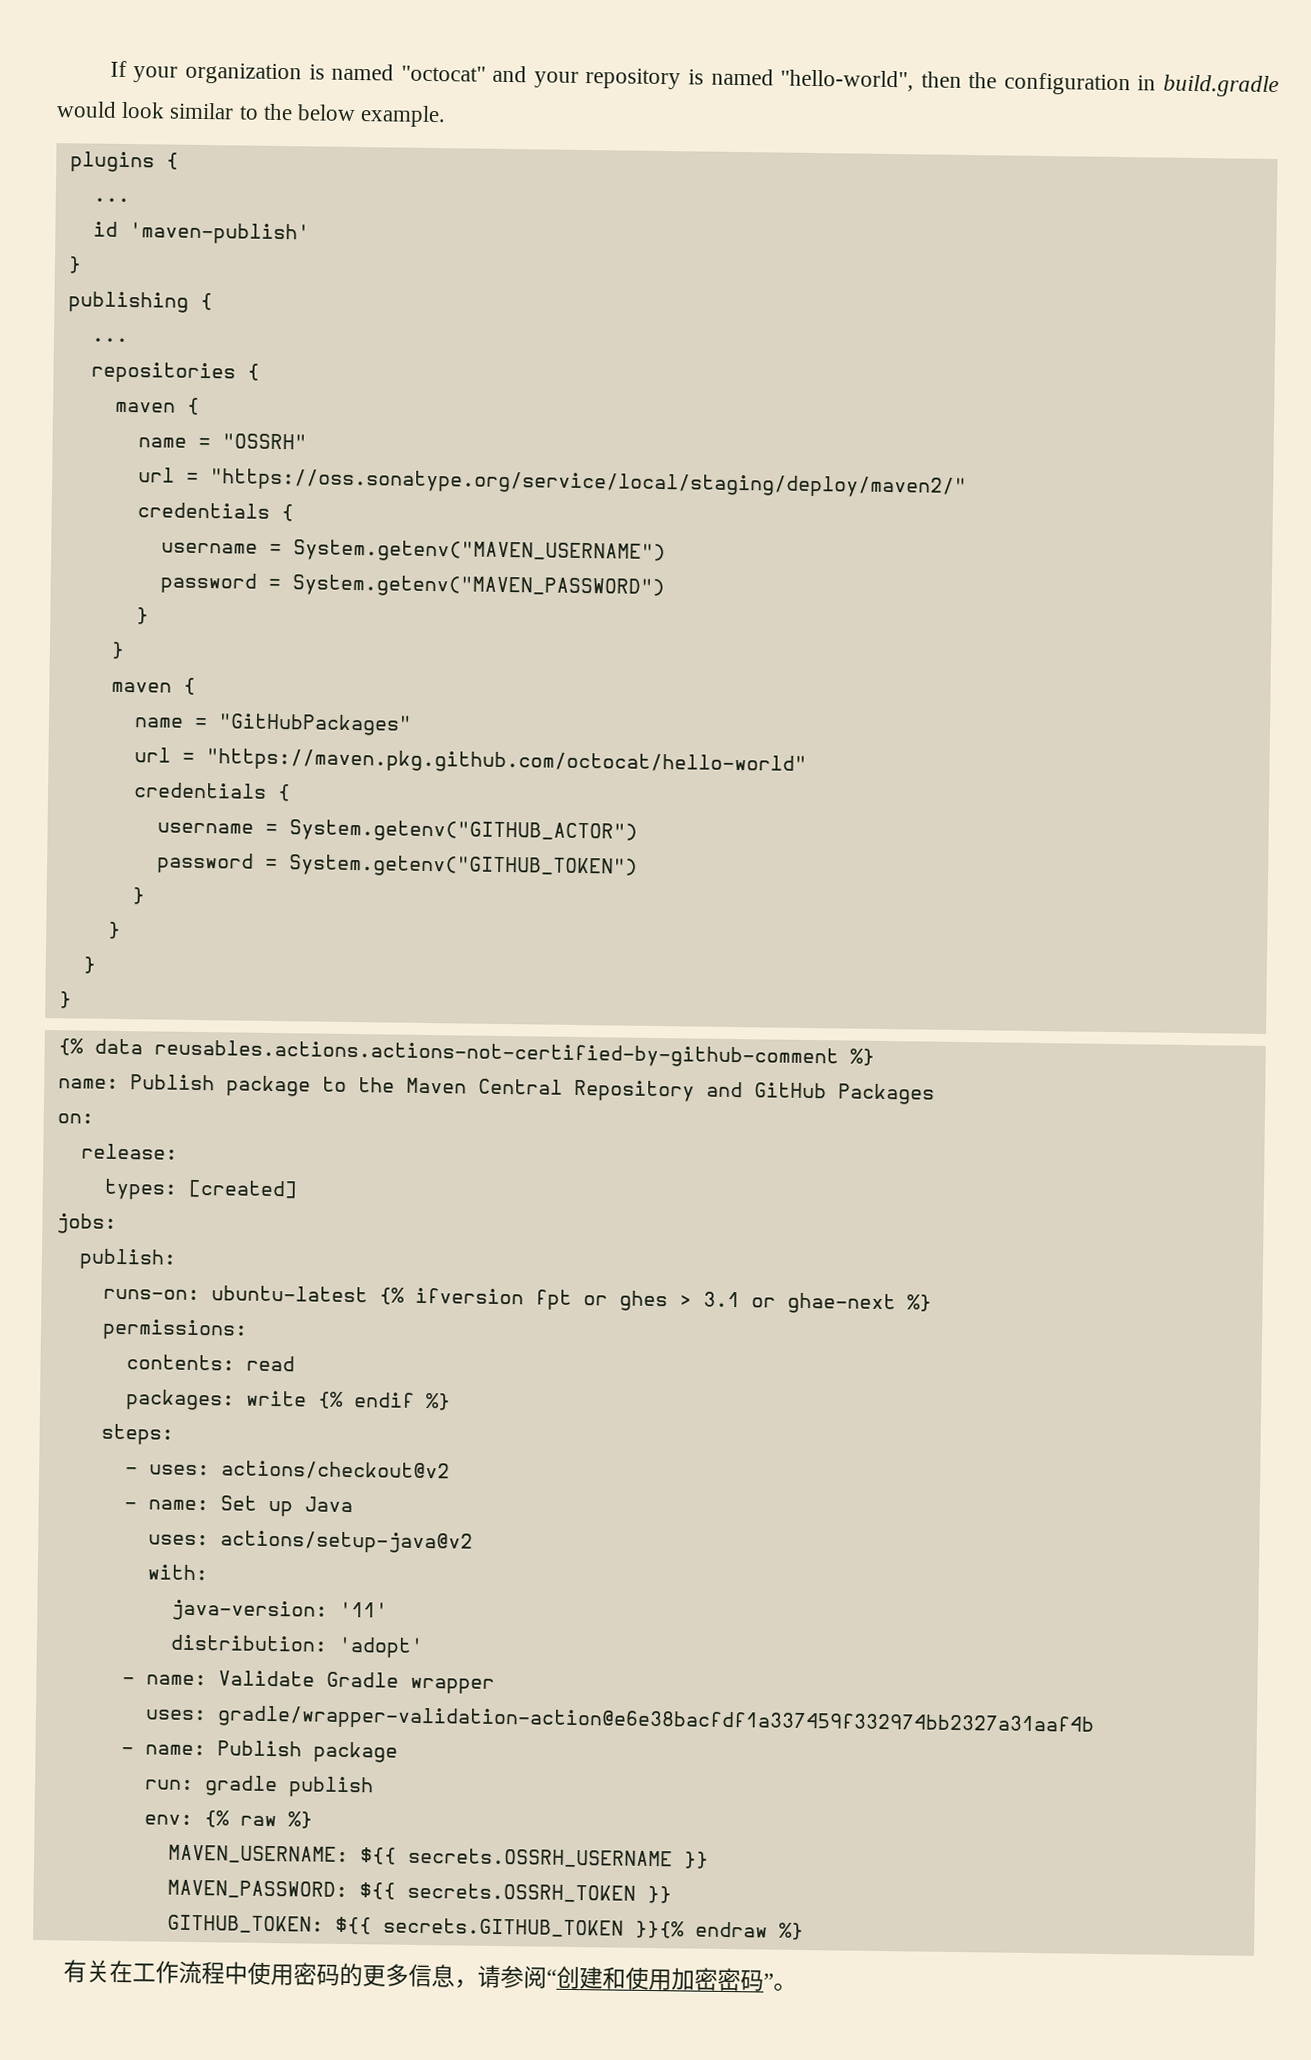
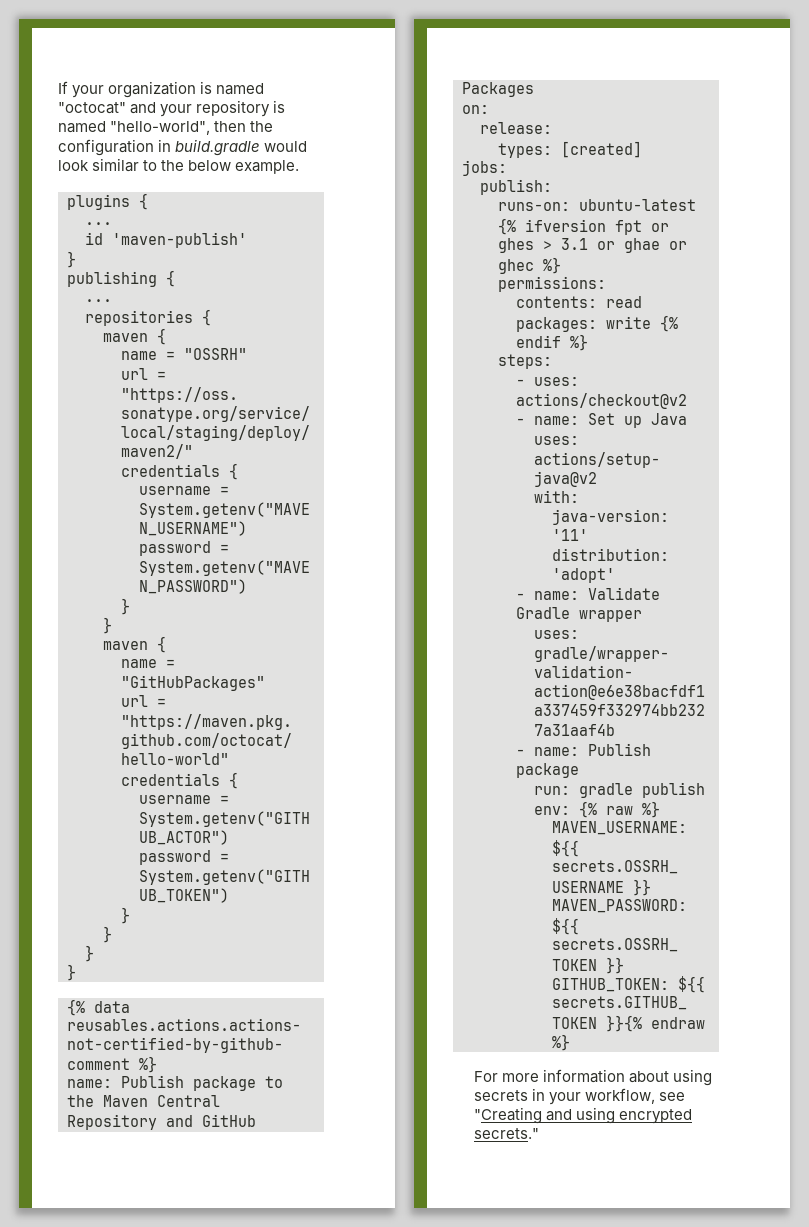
[786,1292,896,1315] ghae-next -> [624,238,687,253] [498,259,534,274] ghae or ghec
[63,1959,798,1992] 有关在工作流程中使用密码的更多信息，请参阅“创建和使用加密密码”。 -> [474,1069,713,1086] [474,1088,686,1105] [474,1107,693,1124] [474,1128,540,1139] For more information about using secrets in your workflow, see "Creating and using encrypted secrets."

